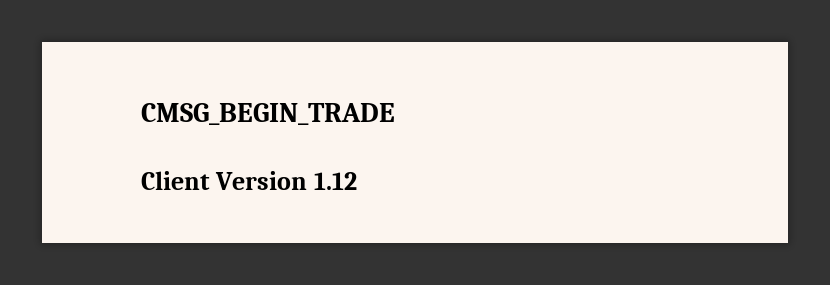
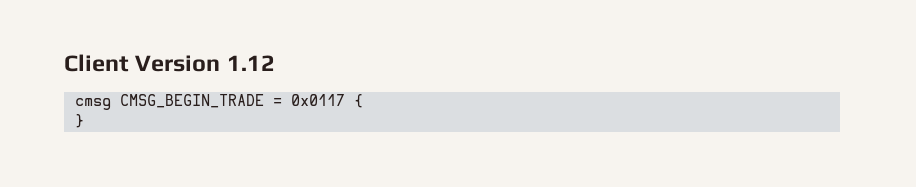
[141,103,395,125] CMSG_BEGIN_TRADE // -> (64, 63) none
(357, 181) none -> [74,94,363,110] [74,114,84,128] // cmsg CMSG_BEGIN_TRADE = 0x0117 { // }

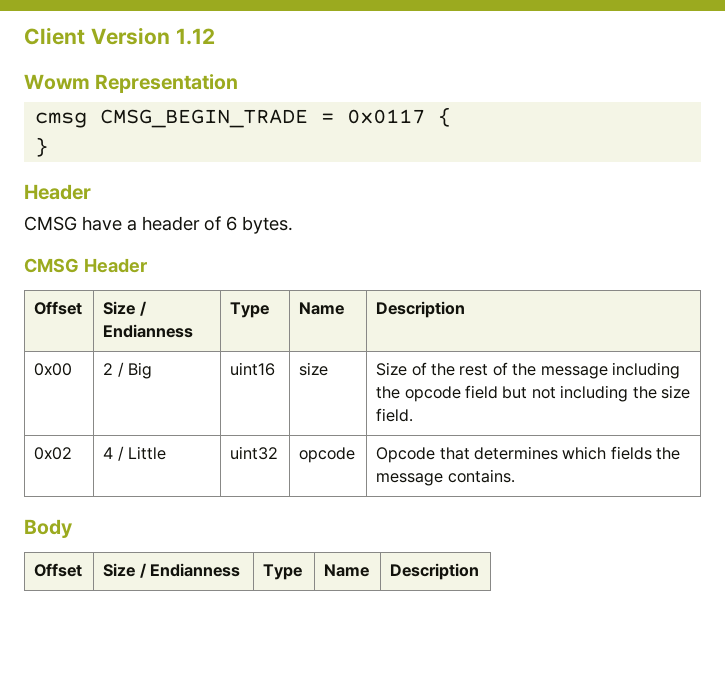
(275, 63) none -> [24,74,239,93] // Wowm Representation
(84, 121) none -> [24,184,91,200] [24,216,293,234] [24,258,147,273] [34,301,83,315] [103,301,146,316] [103,324,194,338] [230,302,270,318] [299,302,345,315] [376,301,466,318] [34,363,73,376] [103,362,152,379] [230,362,276,376] [299,362,329,376] [376,362,681,379] [376,385,691,402] [376,408,414,422] [34,447,73,460] [103,446,166,461] [230,446,279,460] [299,447,356,463] [376,446,681,463] [376,469,515,486] [24,519,72,538] [34,563,83,577] [103,563,240,578] [263,564,303,580] [324,564,370,577] [390,563,480,580] // Header // CMSG have a header of 6 bytes. // CMSG Header // Offset | Size / Endianness | Type | Name | Description // 0x00 | 2 / Big | uint16 | size | Size of the rest of the message including the opcode field but not including the size field. // 0x02 | 4 / Little | uint32 | opcode | Opcode that determines which fields the message contains. // Body // Offset | Size / Endianness | Type | Name | Description

